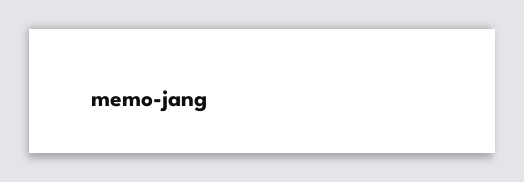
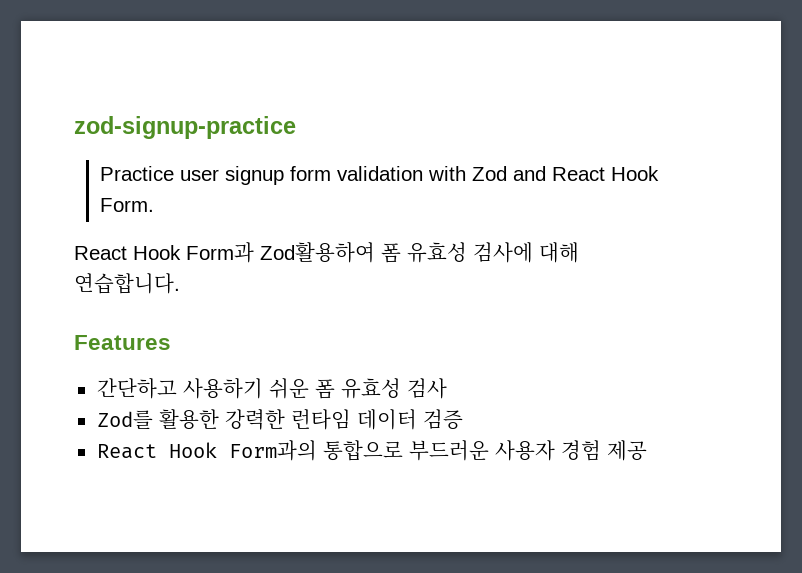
[91,90,207,112] memo-jang -> [74,116,296,139] [99,166,659,185] [99,198,154,212] [74,242,579,263] [74,273,180,294] [74,335,171,350] [96,378,447,399] [96,409,463,430] [96,440,647,461] zod-signup-practice // Practice user signup form validation with Zod and React Hook Form. // React Hook Form과 Zod활용하여 폼 유효성 검사에 대해 연습합니다. // Features // 간단하고 사용하기 쉬운 폼 유효성 검사 // Zod를 활용한 강력한 런타임 데이터 검증 // React Hook Form과의 통합으로 부드러운 사용자 경험 제공

